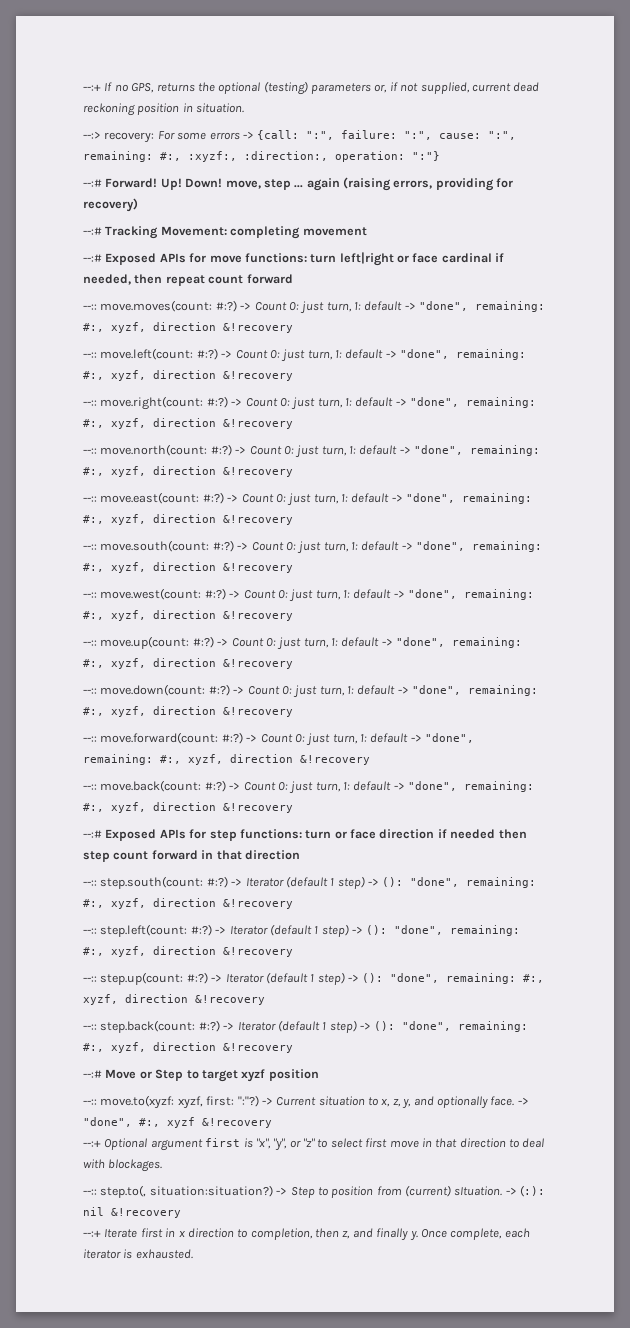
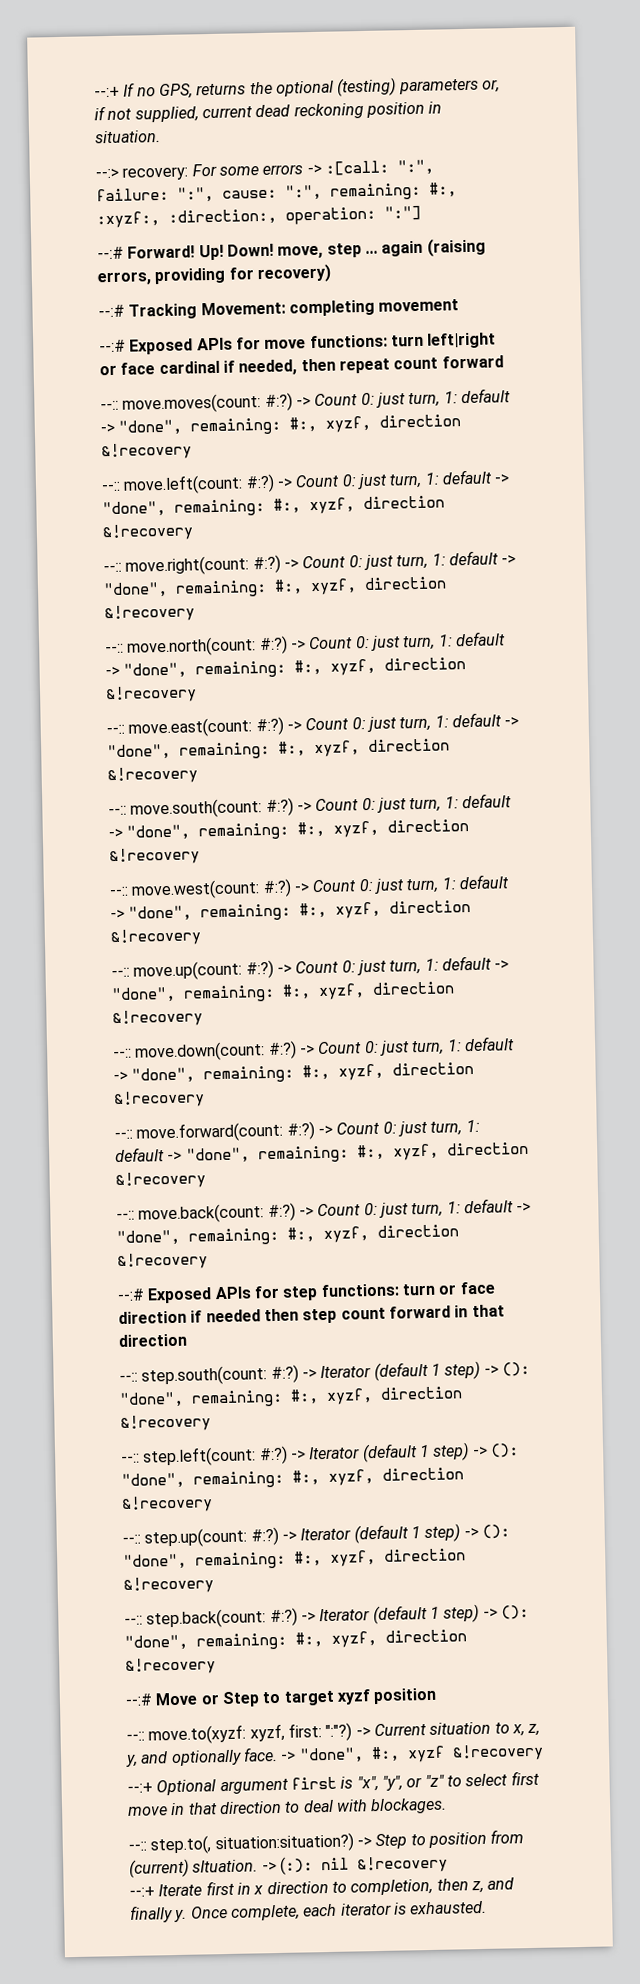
[257,130,300,140] {call: -> [324,160,389,176] :[call:
[412,151,440,161] ":"} -> [384,205,421,221] ":"]

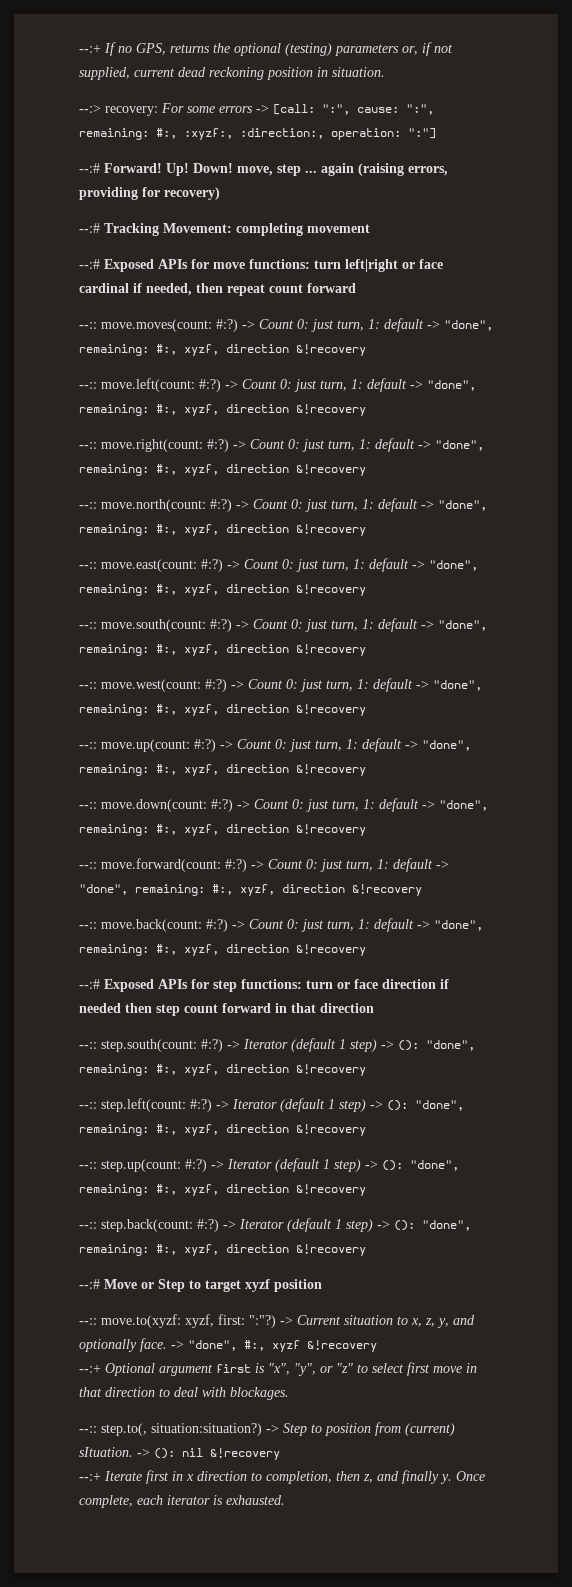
[324,159,434,176] [96,187,169,202] :[call: ":", failure: -> [273,104,315,115] [call:
[279,1856,313,1875] (:): -> [154,1448,175,1459] ():

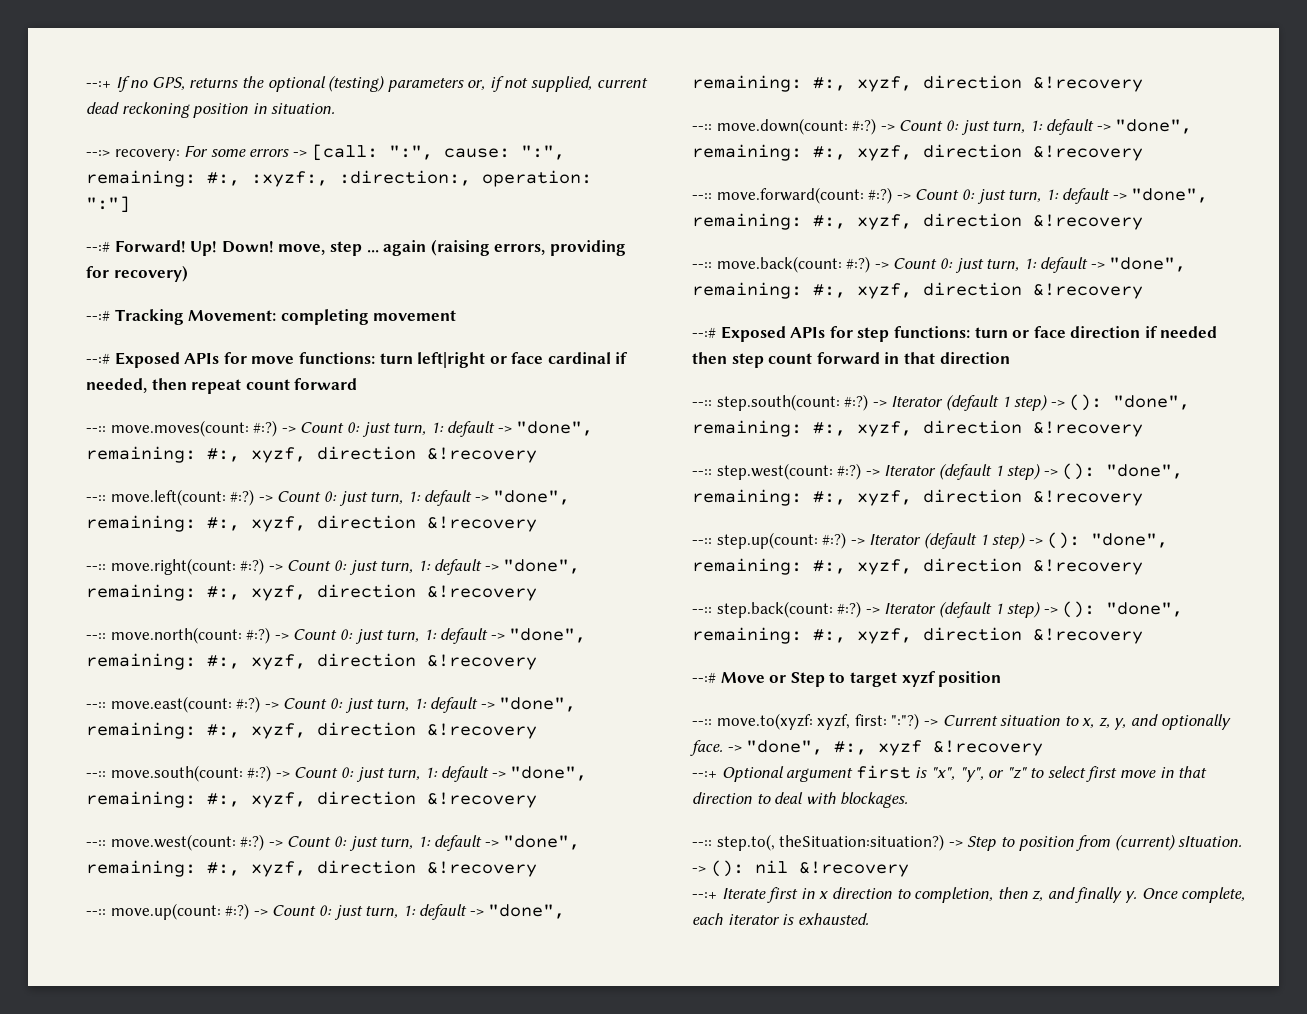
[101,1098,186,1112] step.left(count: -> [716,463,833,480] step.west(count:
[151,1423,262,1436] situation:situation?) -> [779,834,945,851] theSituation:situation?)

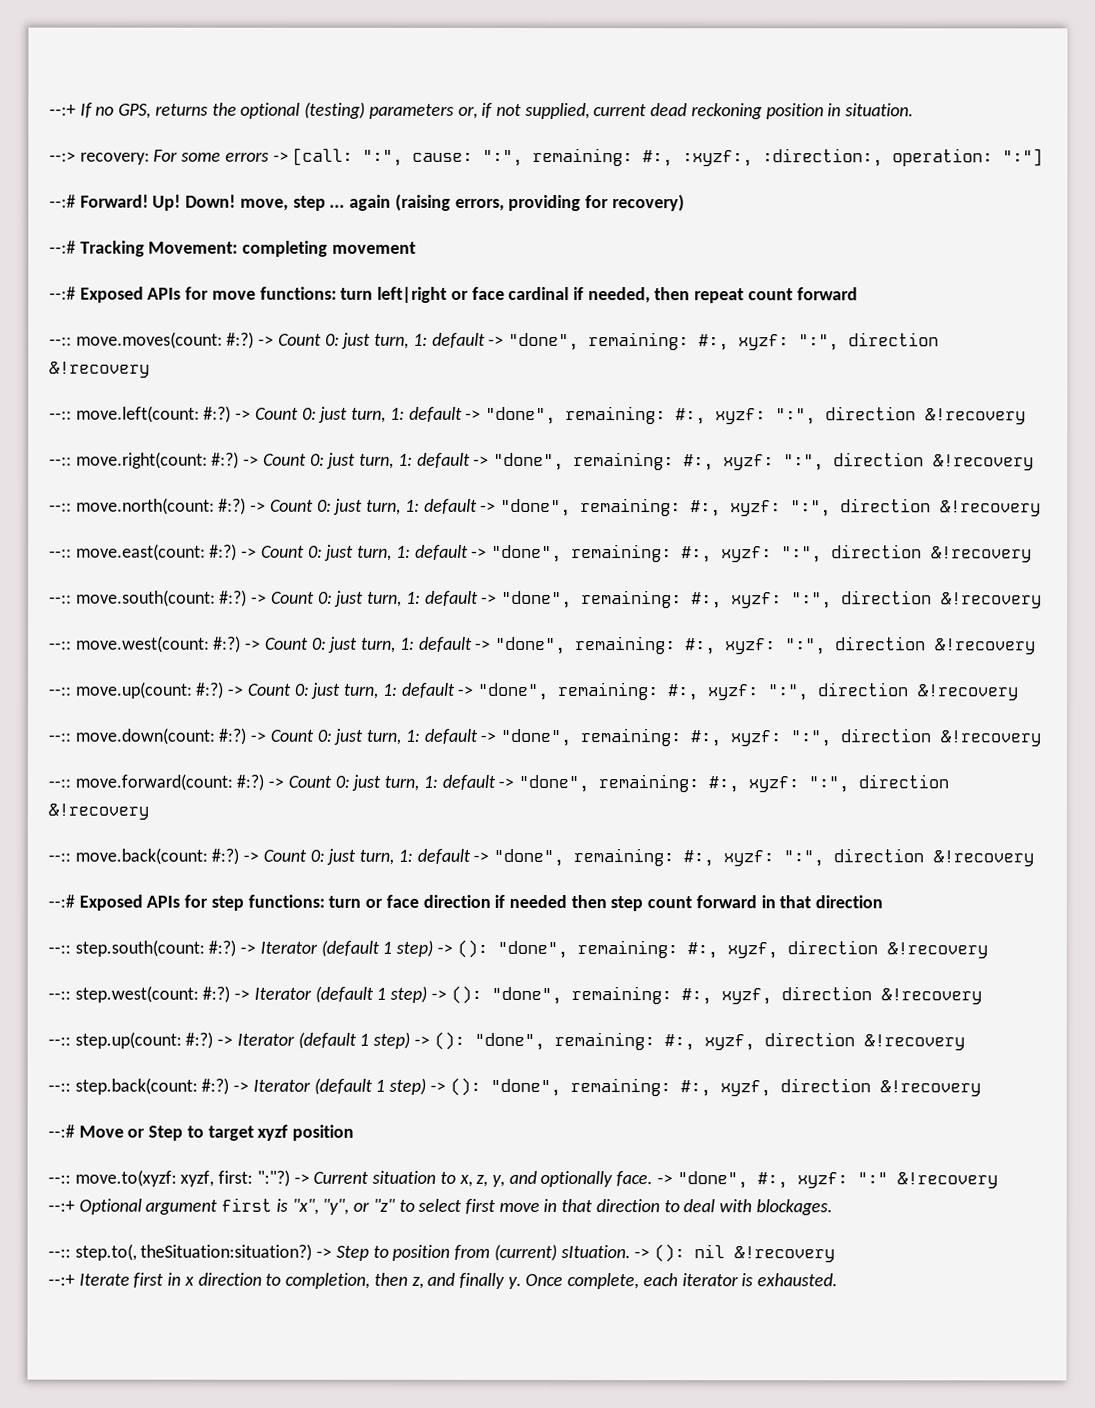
[251,447,306,463] xyzf, -> [737,334,839,351] xyzf: ":",
[251,516,306,532] xyzf, -> [714,408,816,425] xyzf: ":",
[251,585,306,601] xyzf, -> [722,454,824,471] xyzf: ":",
[251,654,306,670] xyzf, -> [729,500,831,517] xyzf: ":",
[251,723,306,739] xyzf, -> [720,546,822,563] xyzf: ":",
[251,792,306,808] xyzf, -> [730,592,832,609] xyzf: ":",
[251,861,306,877] xyzf, -> [724,638,826,655] xyzf: ":",
[857,76,912,92] xyzf, -> [707,684,809,701] xyzf: ":",
[857,145,912,161] xyzf, -> [729,730,831,747] xyzf: ":",
[857,214,912,230] xyzf, -> [747,776,849,793] xyzf: ":",
[857,283,912,299] xyzf, -> [722,850,824,867] xyzf: ":",
[878,740,923,756] xyzf -> [796,1172,888,1189] xyzf: ":"

